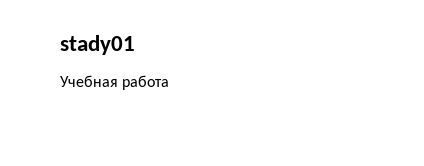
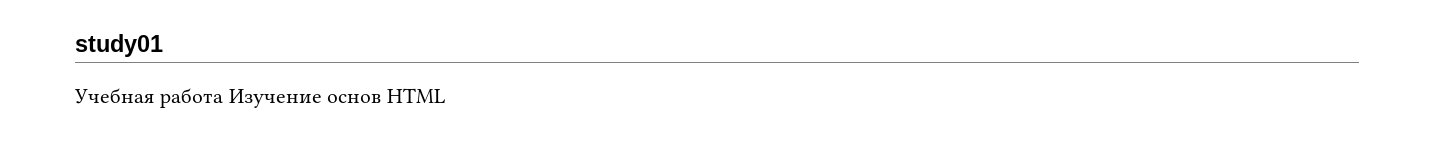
[60,35,135,55] stady01 -> [75,34,163,57] study01
(170, 82) none -> [228,88,446,108] Изучение основ HTML

